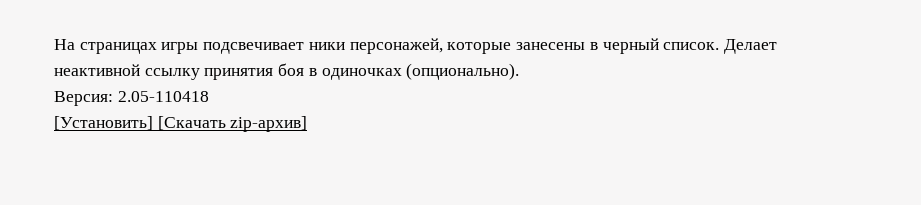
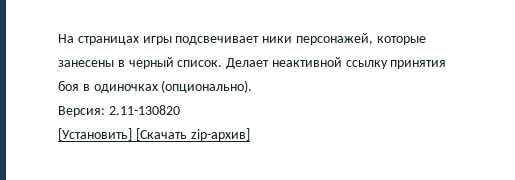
[117,91,209,102] 2.05-110418 -> [108,105,180,115] 2.11-130820

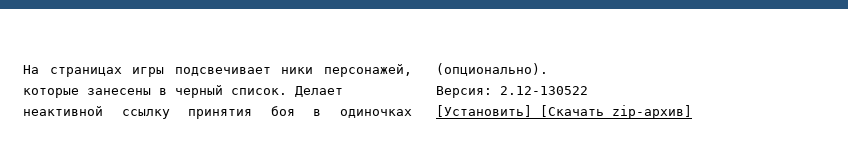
[108,105,180,115] 2.11-130820 -> [500,86,588,95] 2.12-130522

